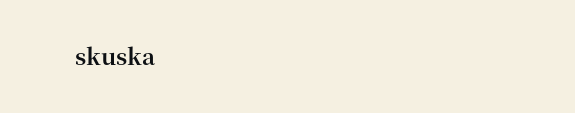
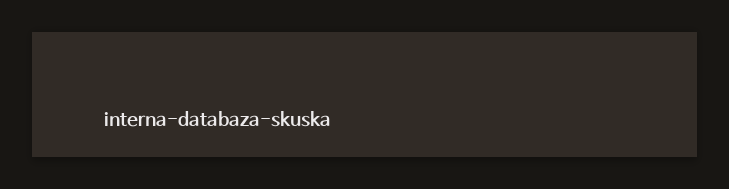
[75,46,156,65] skuska -> [104,111,331,127] interna-databaza-skuska

